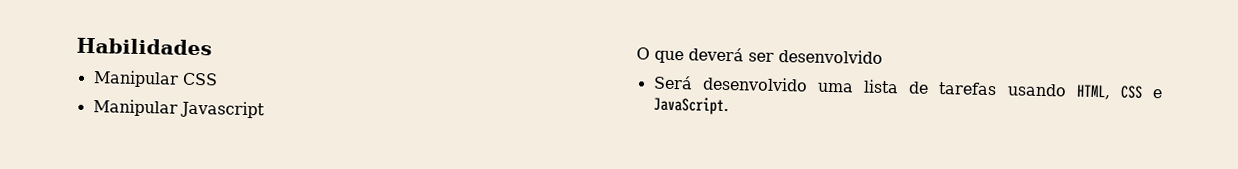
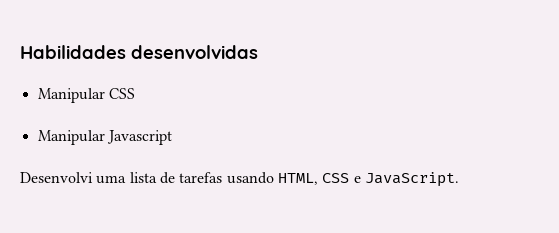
(212, 46) none -> [131,45,258,59] desenvolvidas
[636,47,883,64] [652,75,808,92] O que deverá ser desenvolvido // Será desenvolvido -> [20,172,93,183] Desenvolvi

